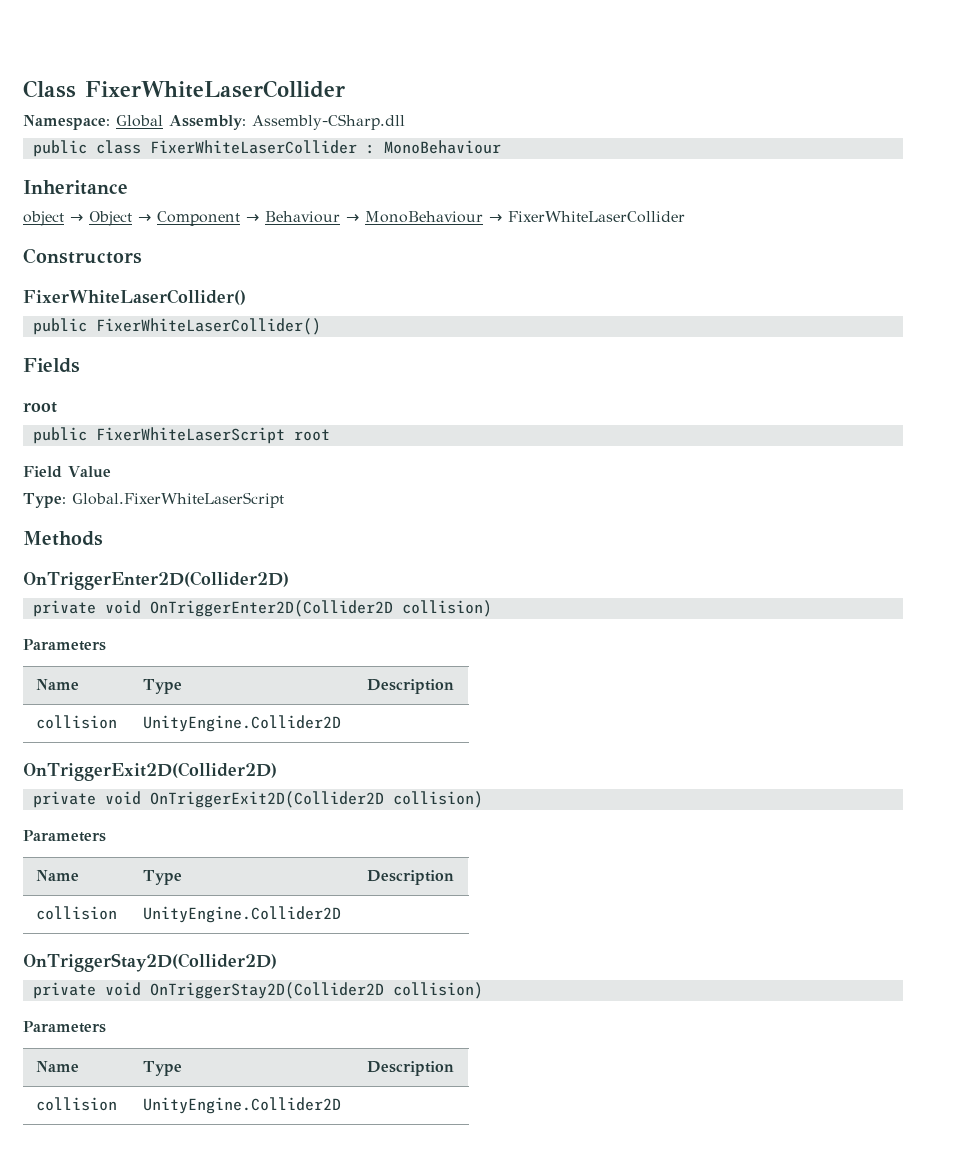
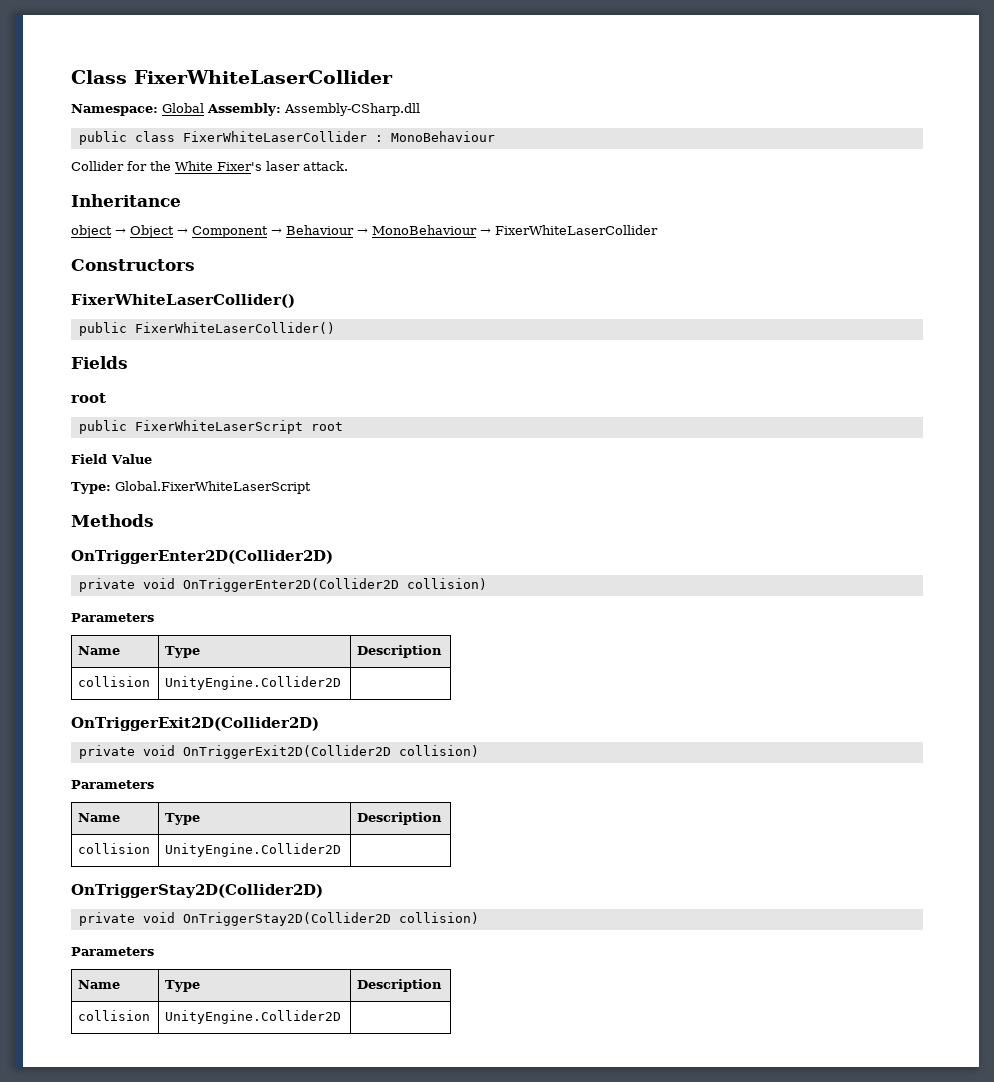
(501, 147) none -> [71,161,348,171] // Collider for the White Fixer's laser attack.

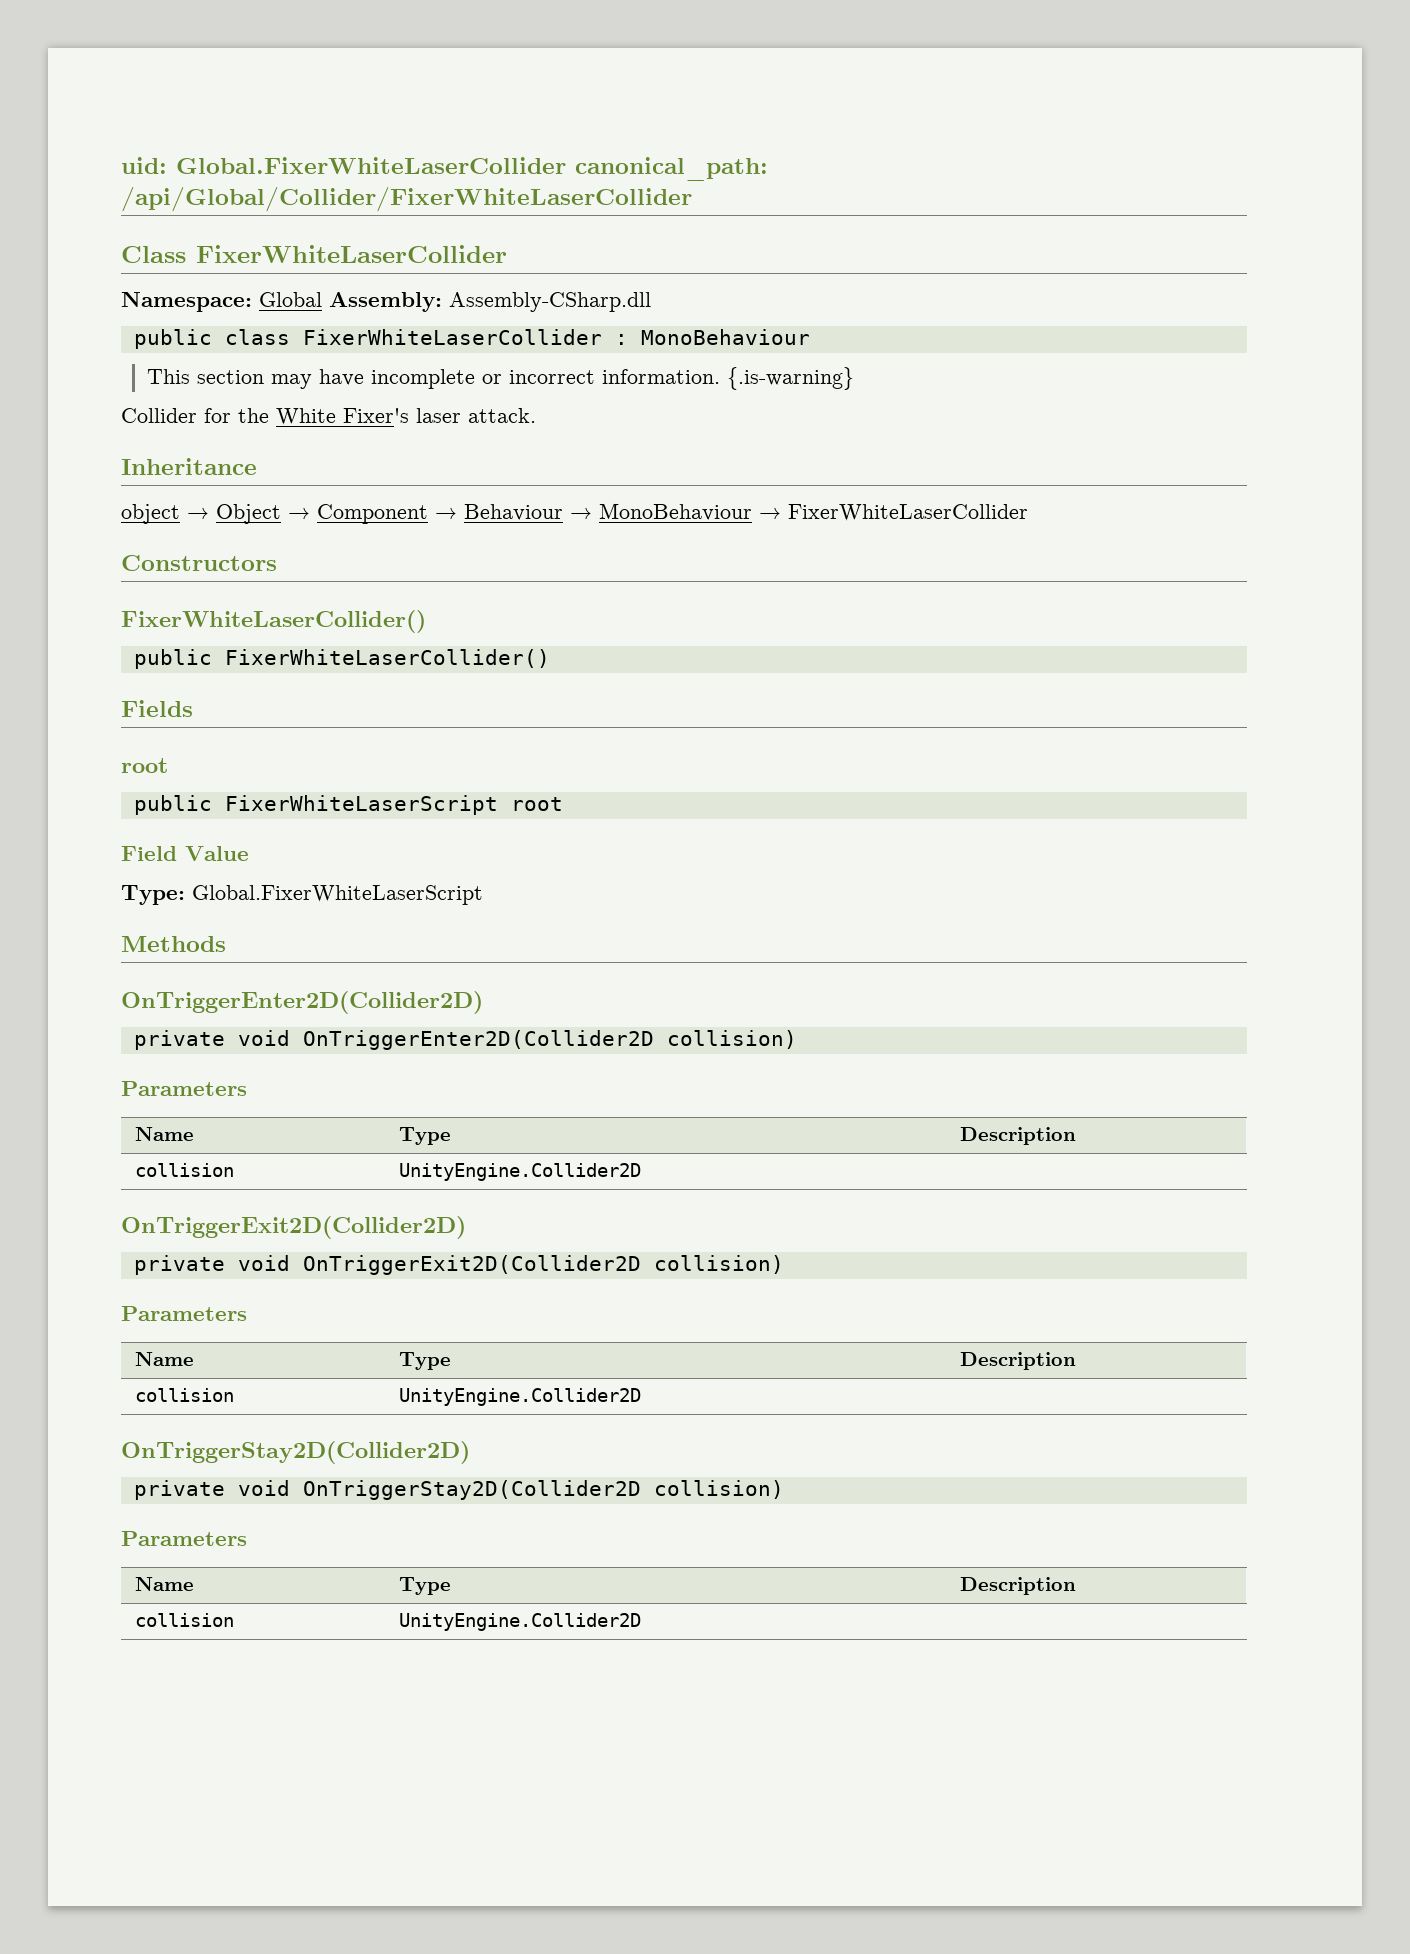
(71, 77) none -> [121,157,768,181] [121,187,692,212] uid: Global.FixerWhiteLaserCollider canonical_path: /api/Global/Collider/FixerWhiteLaserCollider //
(495, 136) none -> [147,367,855,390] // This section may have incomplete or incorrect information. {.is-warning}

